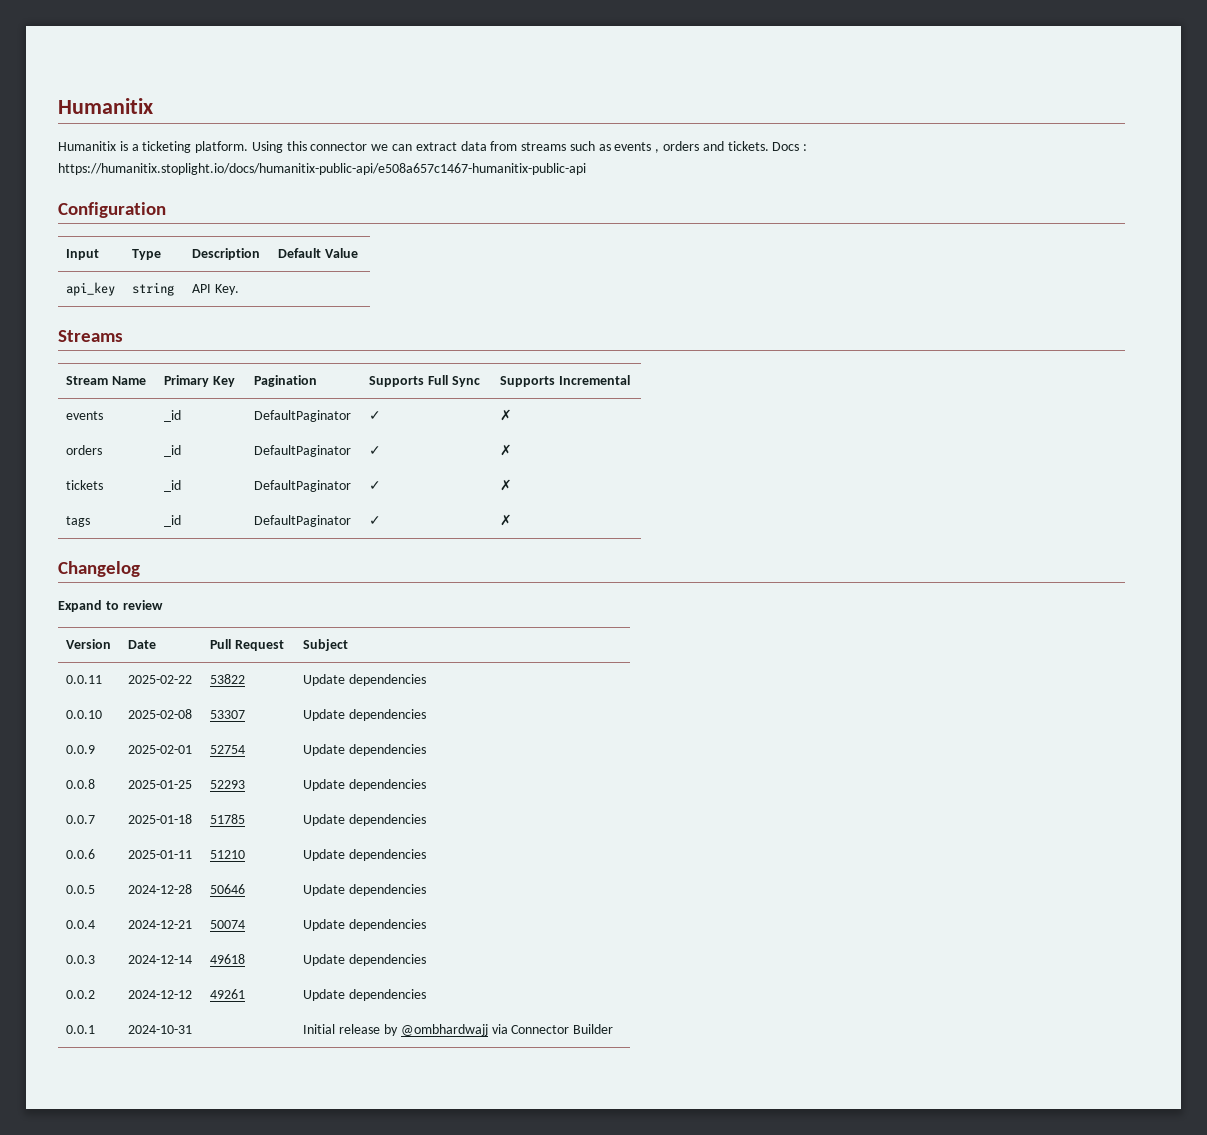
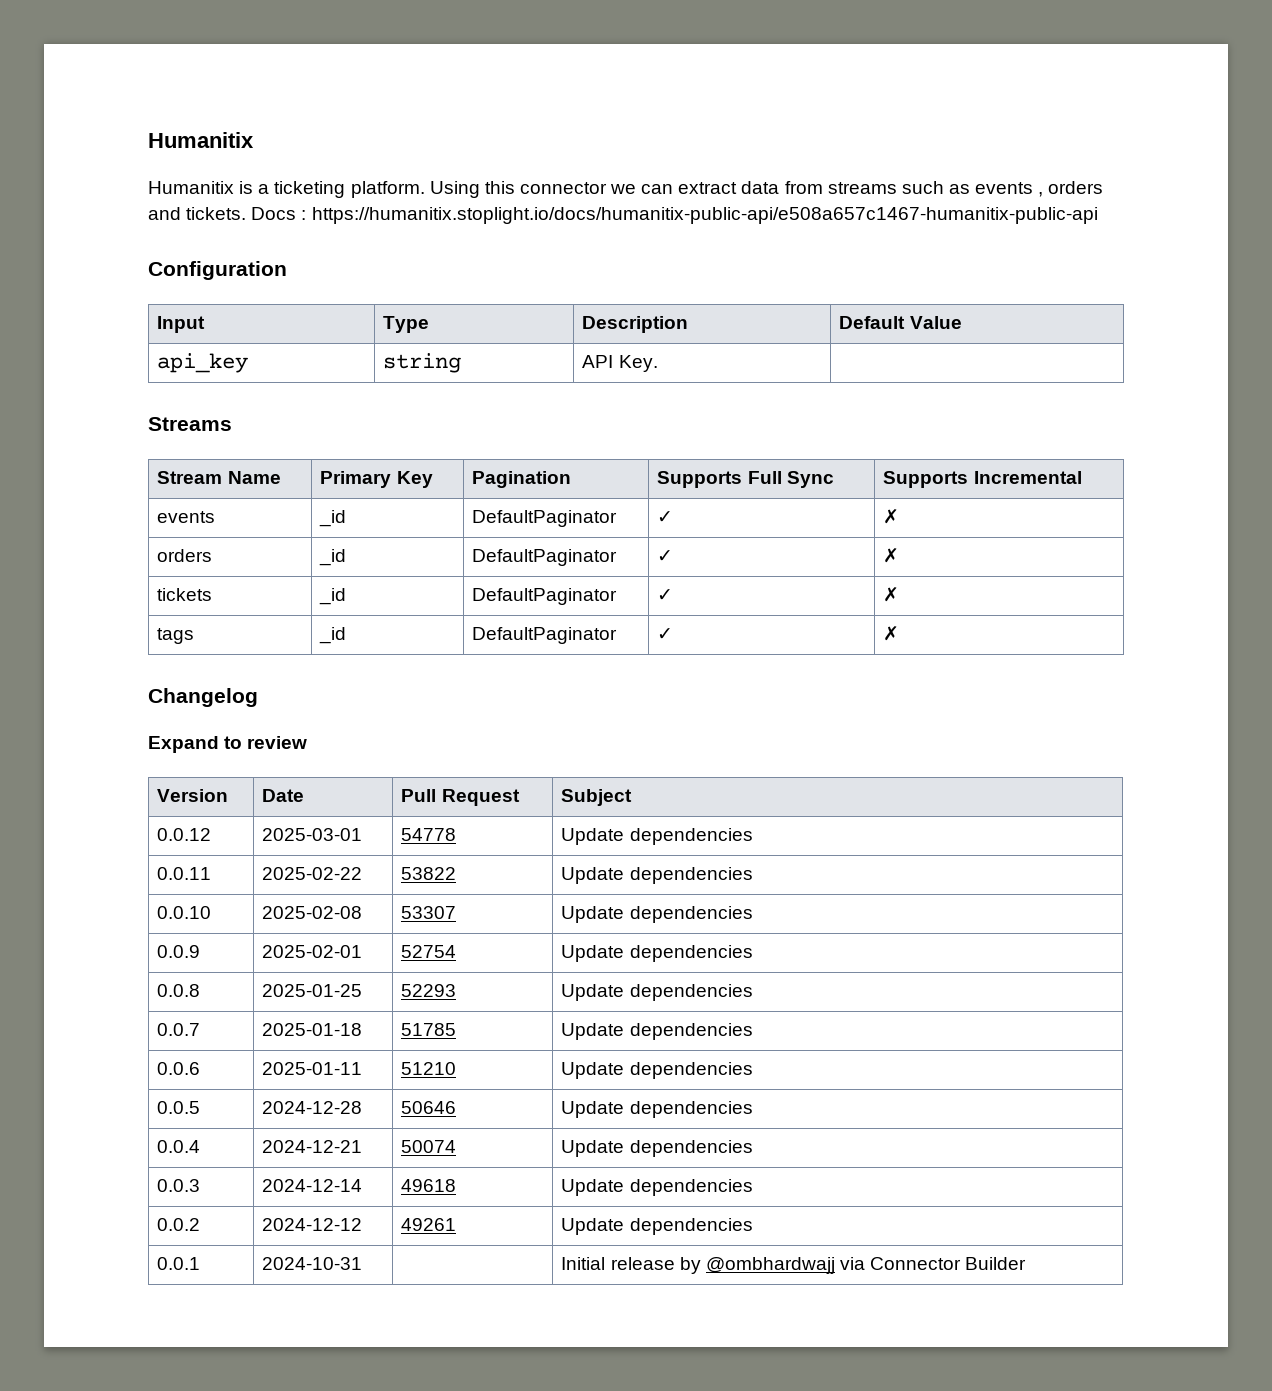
(349, 645) none -> [157,828,212,841] [262,828,363,841] [401,828,457,841] [561,828,753,845] // 0.0.12 | 2025-03-01 | 54778 | Update dependencies

